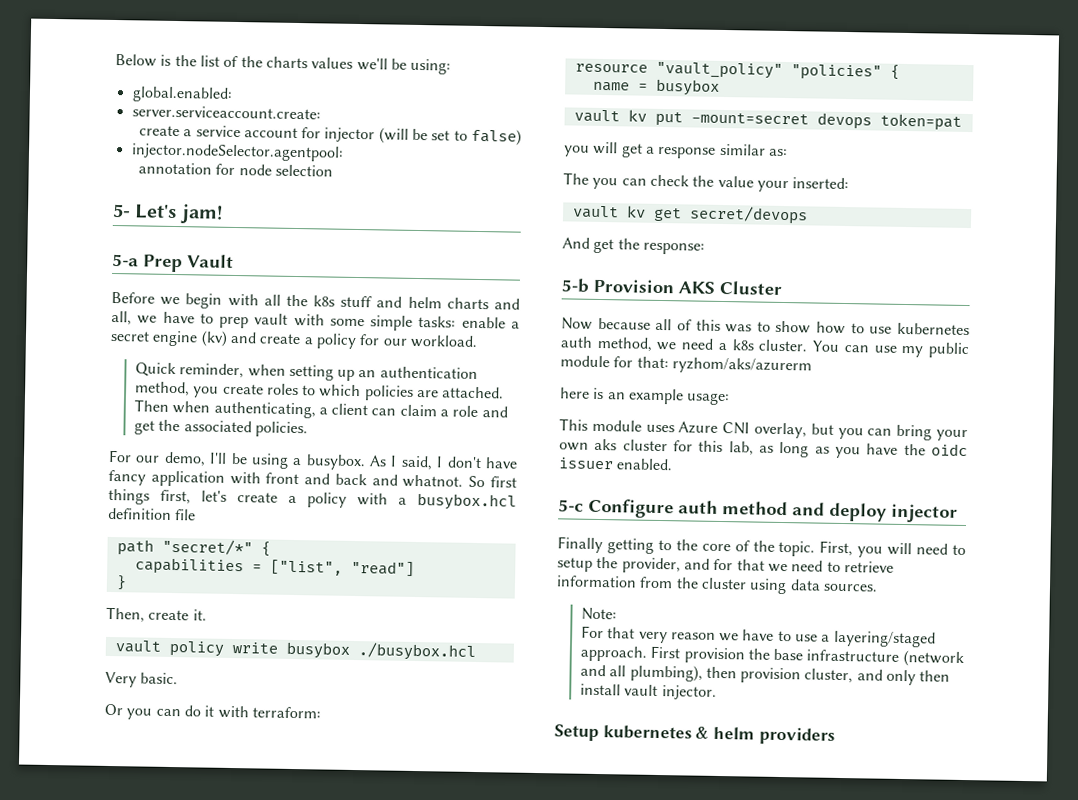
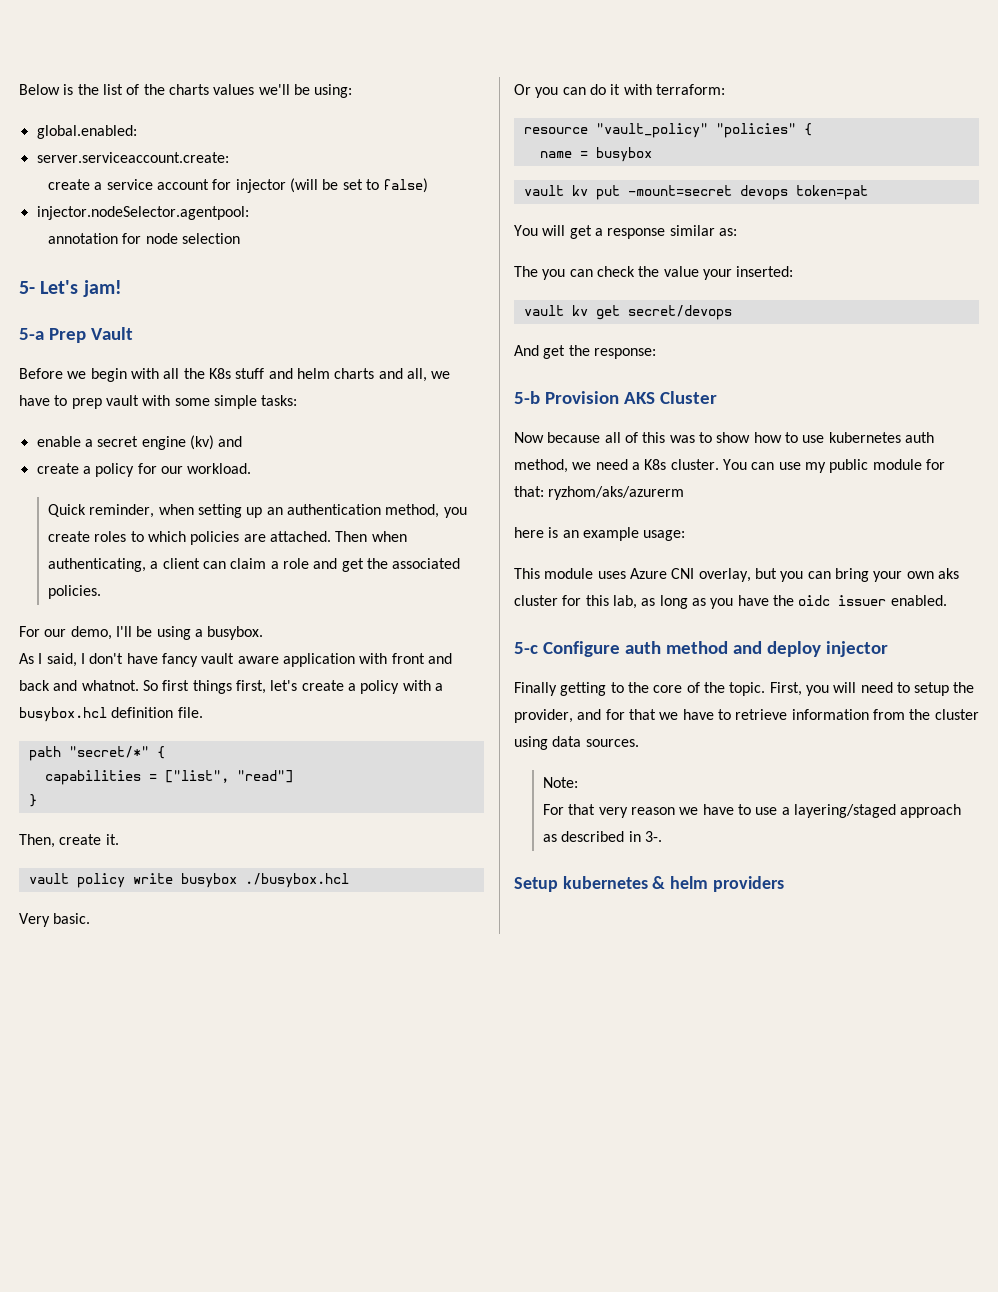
[313,295,336,307] k8s -> [208,368,231,379] K8s
(457, 322) none -> (298, 400) //
(257, 337) none -> (243, 441) //
(366, 462) none -> (264, 633) //
(146, 477) none -> [201,653,279,664] vault aware
[174,509,197,521] file -> [177,707,203,718] file.
[564,145,590,157] you -> [514,225,538,236] You
[731,339,755,351] k8s -> [644,459,667,470] K8s
[791,560,824,572] need -> [682,709,714,720] have
[579,645,964,668] [579,664,951,686] [579,683,717,700] approach. First provision the base infrastructure (network and all plumbing), then provision cluster, and only then install vault injector. -> [900,804,962,818] [543,831,662,842] approach as described in 3-.

